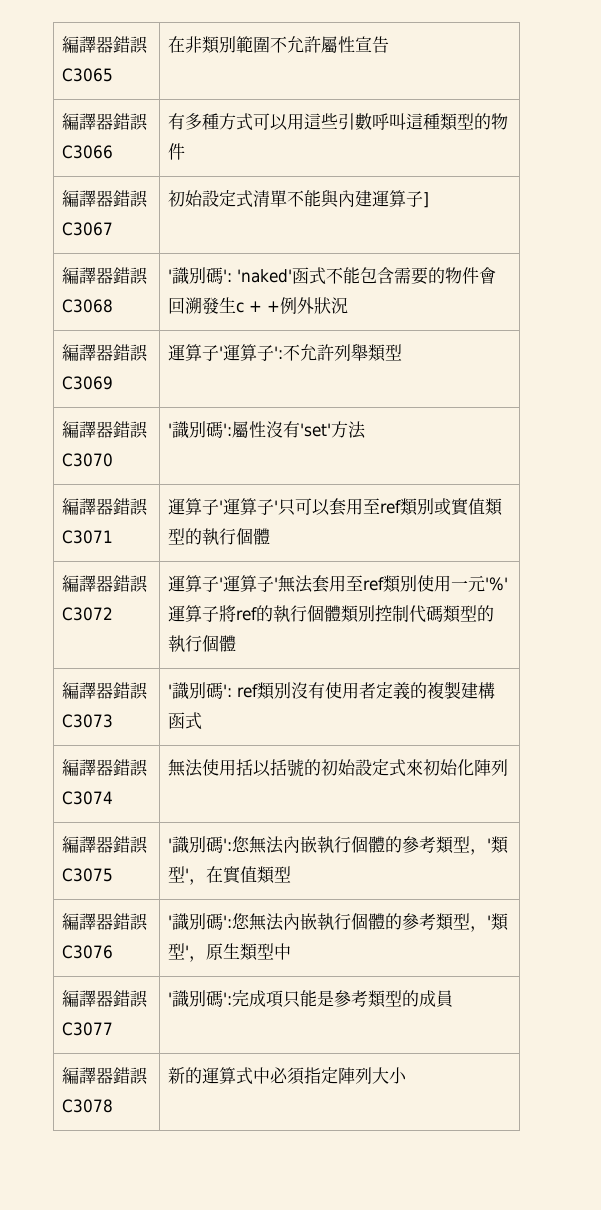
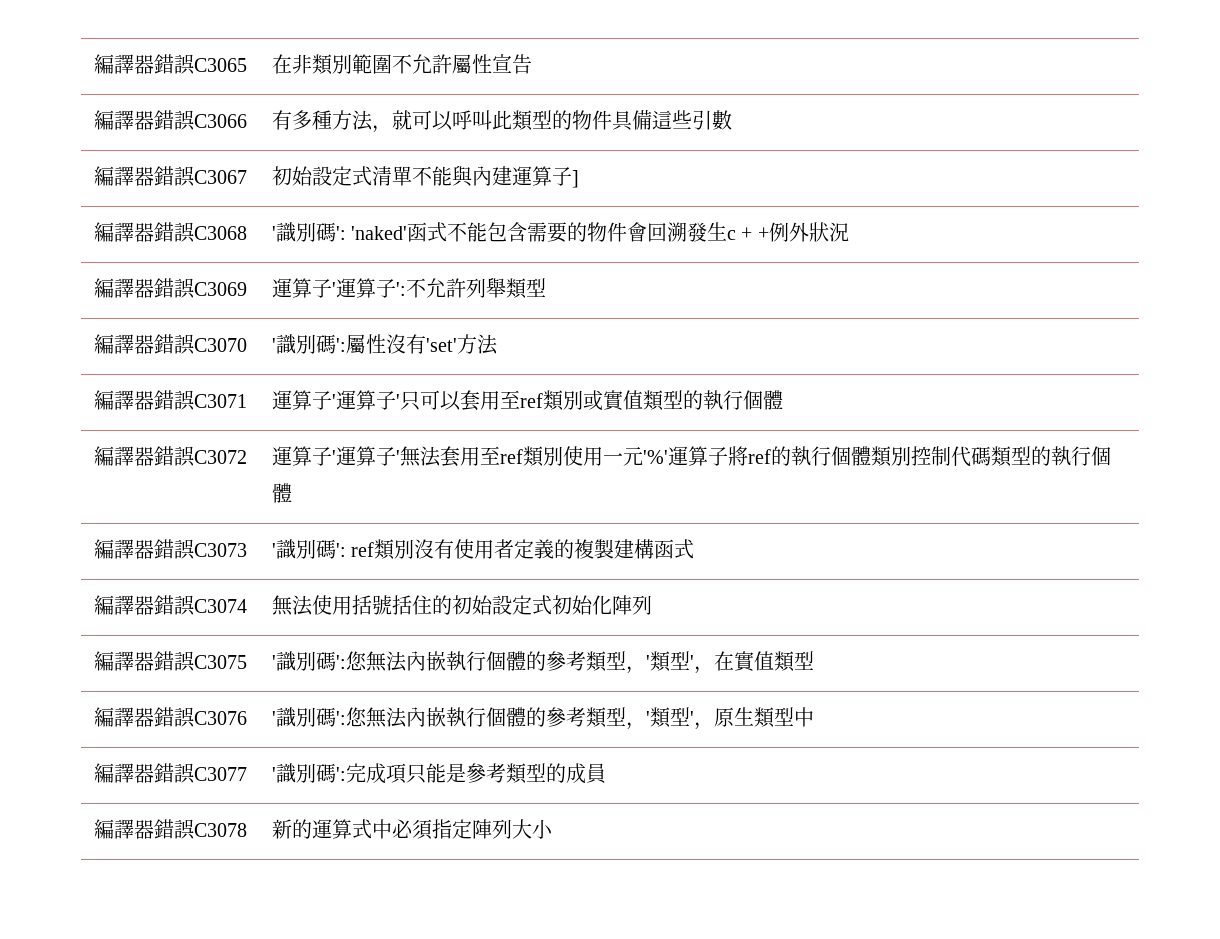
[236,113,441,131] 式可以用這些引數呼叫這種 -> [351,110,512,133] 法，就可以呼叫此
(186, 151) none -> [611,110,732,131] 具備這些引數
[253,759,305,777] 以括號 -> [371,595,432,615] 號括住
[406,759,424,776] 來 -> (552, 605) none

